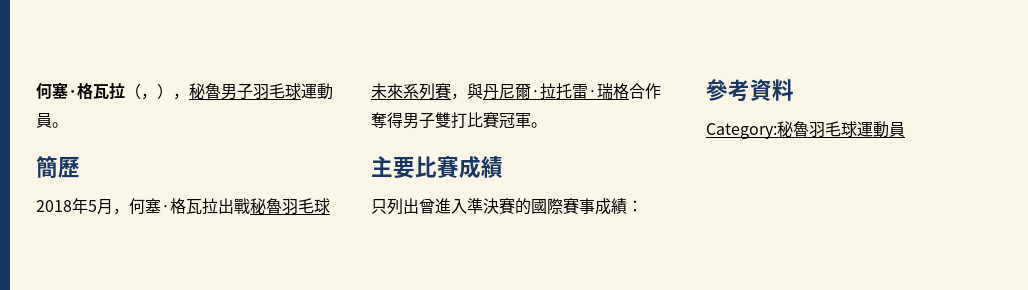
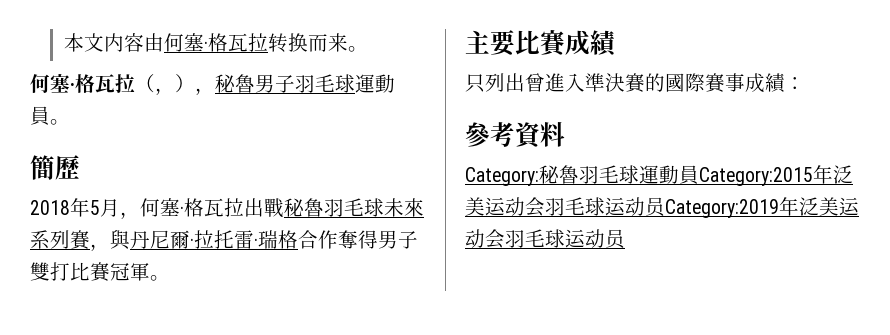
(36, 90) none -> [64,33,369,53] 本文内容由何塞·格瓦拉转换而来。 //
(905, 129) none -> [699,165,853,186] [465,197,859,218] [465,229,626,249] Category:2015年泛美运动会羽毛球运动员Category:2019年泛美运动会羽毛球运动员

